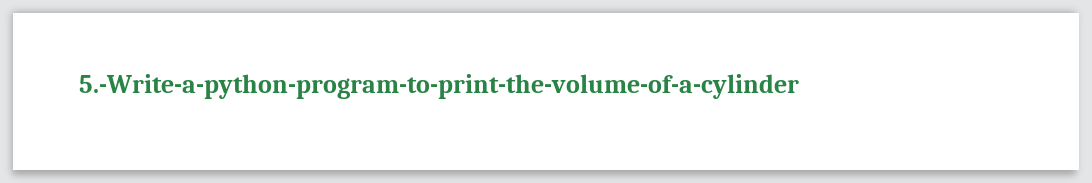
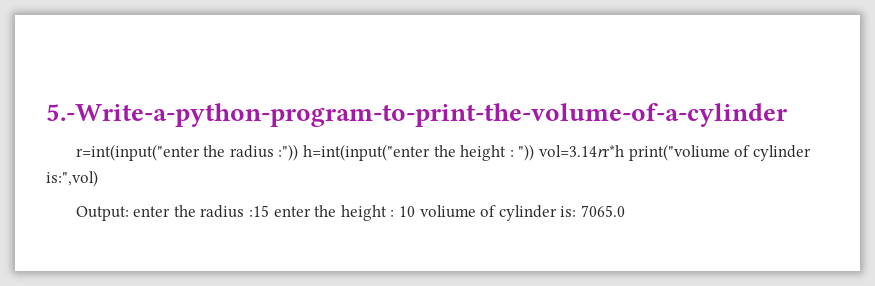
(799, 86) none -> [75,144,811,161] [46,170,98,187] [75,205,625,221] // r=int(input("enter the radius :")) h=int(input("enter the height : ")) vol=3.14rr*h print("voliume of cylinder is:",vol) // Output: enter the radius :15 enter the height : 10 voliume of cylinder is: 7065.0

